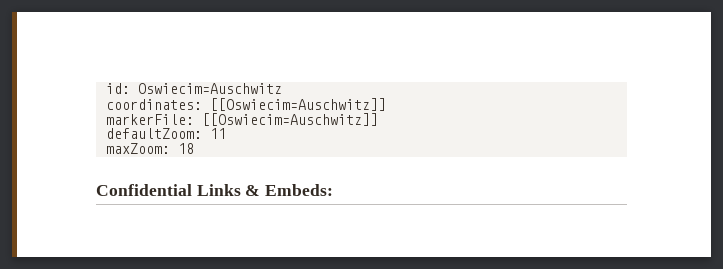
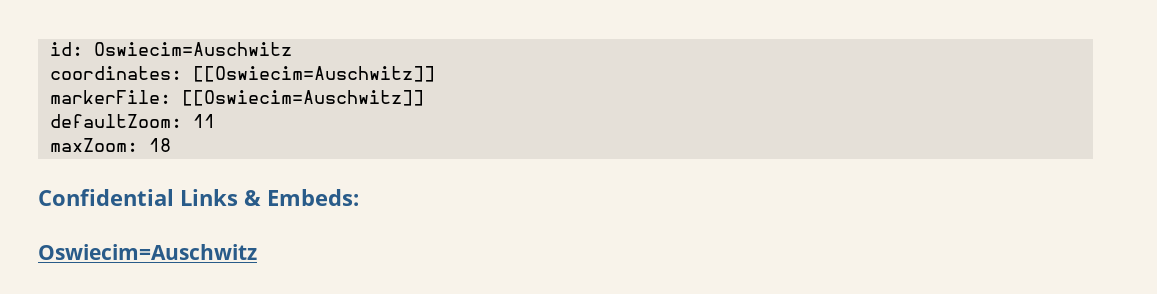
(334, 190) none -> [38,244,257,260] // Oswiecim=Auschwitz

